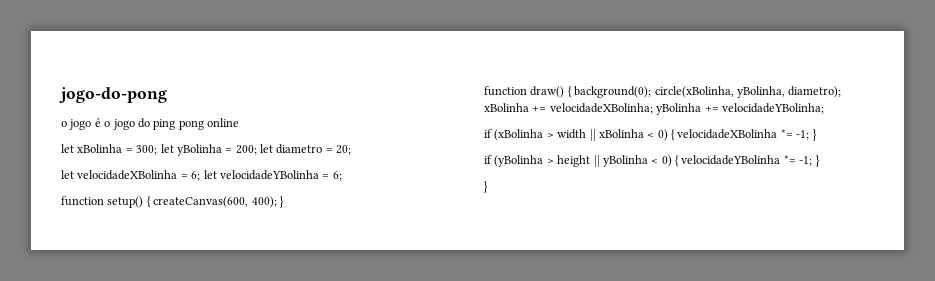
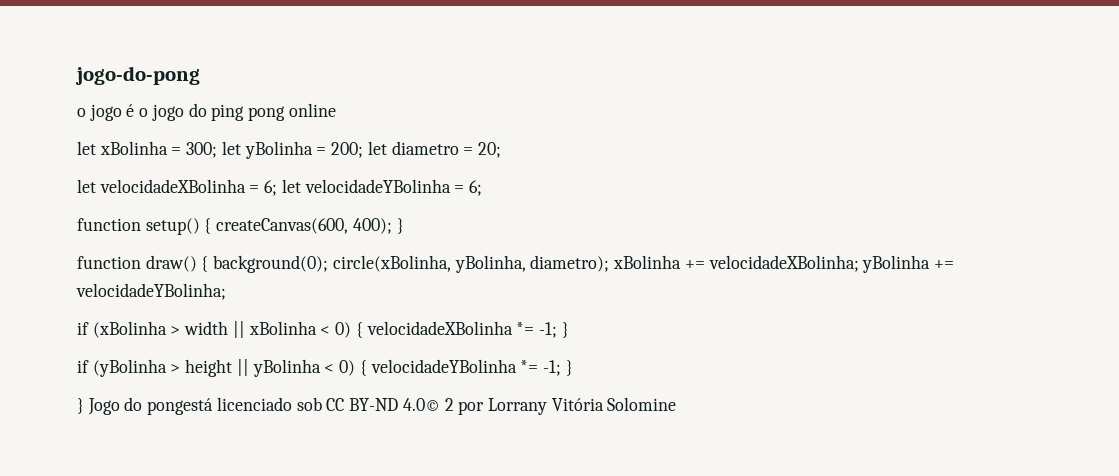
(488, 187) none -> [87,397,677,415] Jogo do pongestá licenciado sob CC BY-ND 4.0© 2 por Lorrany Vitória Solomine

